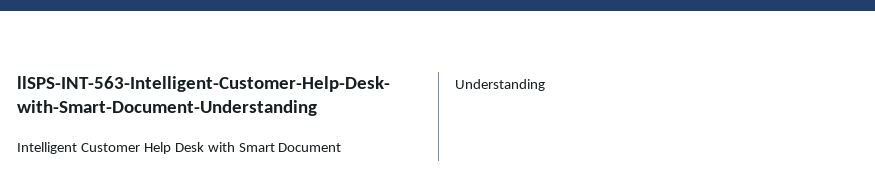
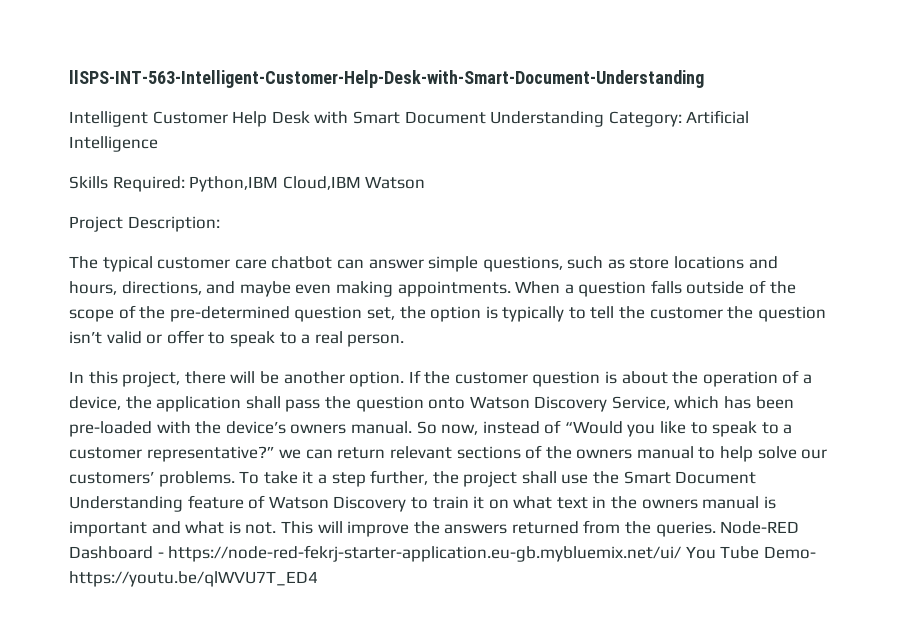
(545, 85) none -> [608,110,750,127] [69,136,158,152] [69,176,426,192] [69,216,220,232] [69,256,778,272] [69,280,796,297] [69,305,826,322] [69,330,405,347] [69,370,813,387] [69,396,794,412] [69,420,793,437] [69,445,828,462] [69,470,757,487] [69,495,776,512] [69,520,800,537] [69,545,816,562] [69,571,318,587] Category: Artificial Intelligence // Skills Required: Python,IBM Cloud,IBM Watson // Project Description: // The typical customer care chatbot can answer simple questions, such as store locations and hours, directions, and maybe even making appointments. When a question falls outside of the scope of the pre-determined question set, the option is typically to tell the customer the question isn’t valid or offer to speak to a real person. // In this project, there will be another option. If the customer question is about the operation of a device, the application shall pass the question onto Watson Discovery Service, which has been pre-loaded with the device’s owners manual. So now, instead of “Would you like to speak to a customer representative?” we can return relevant sections of the owners manual to help solve our customers’ problems. To take it a step further, the project shall use the Smart Document Understanding feature of Watson Discovery to train it on what text in the owners manual is important and what is not. This will improve the answers returned from the queries. Node-RED Dashboard - https://node-red-fekrj-starter-application.eu-gb.mybluemix.net/ui/ You Tube Demo- https://youtu.be/qlWVU7T_ED4

